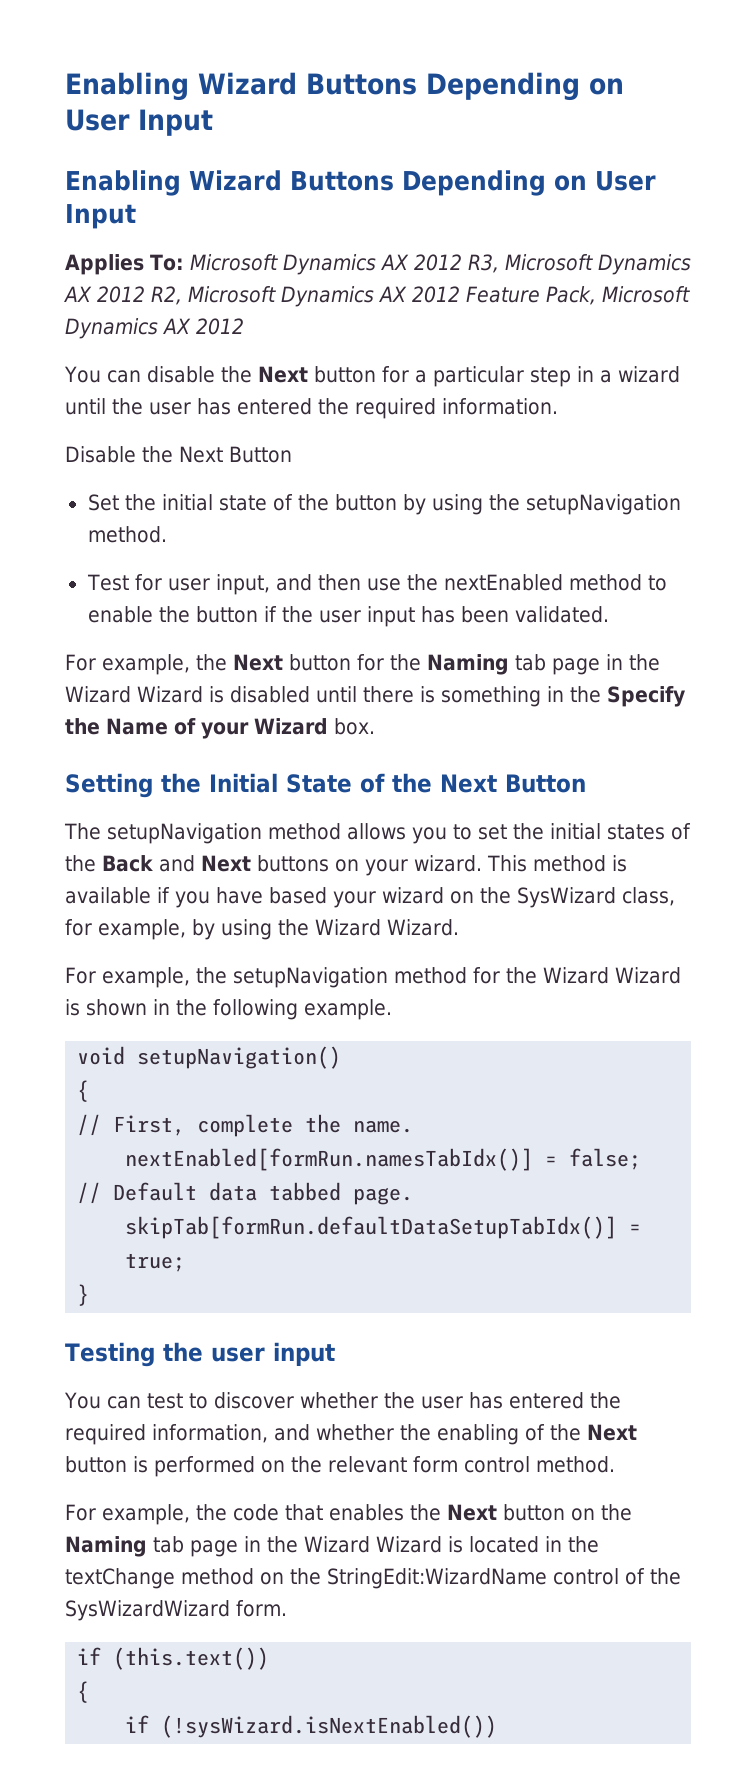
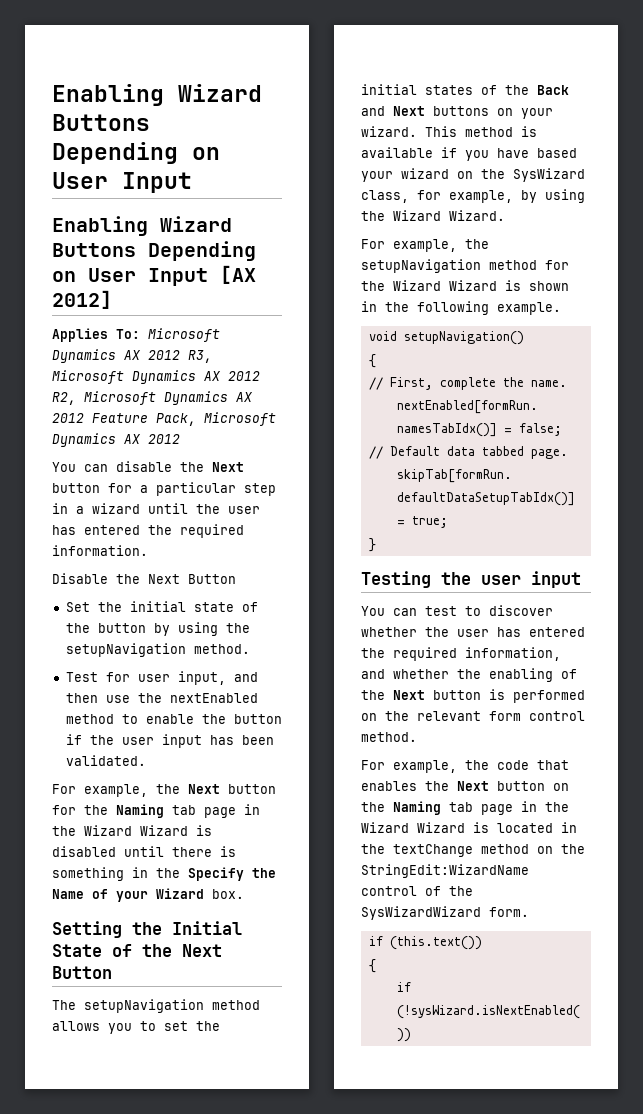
(136, 216) none -> [220,265,256,284] [52,290,112,309] [AX 2012]

